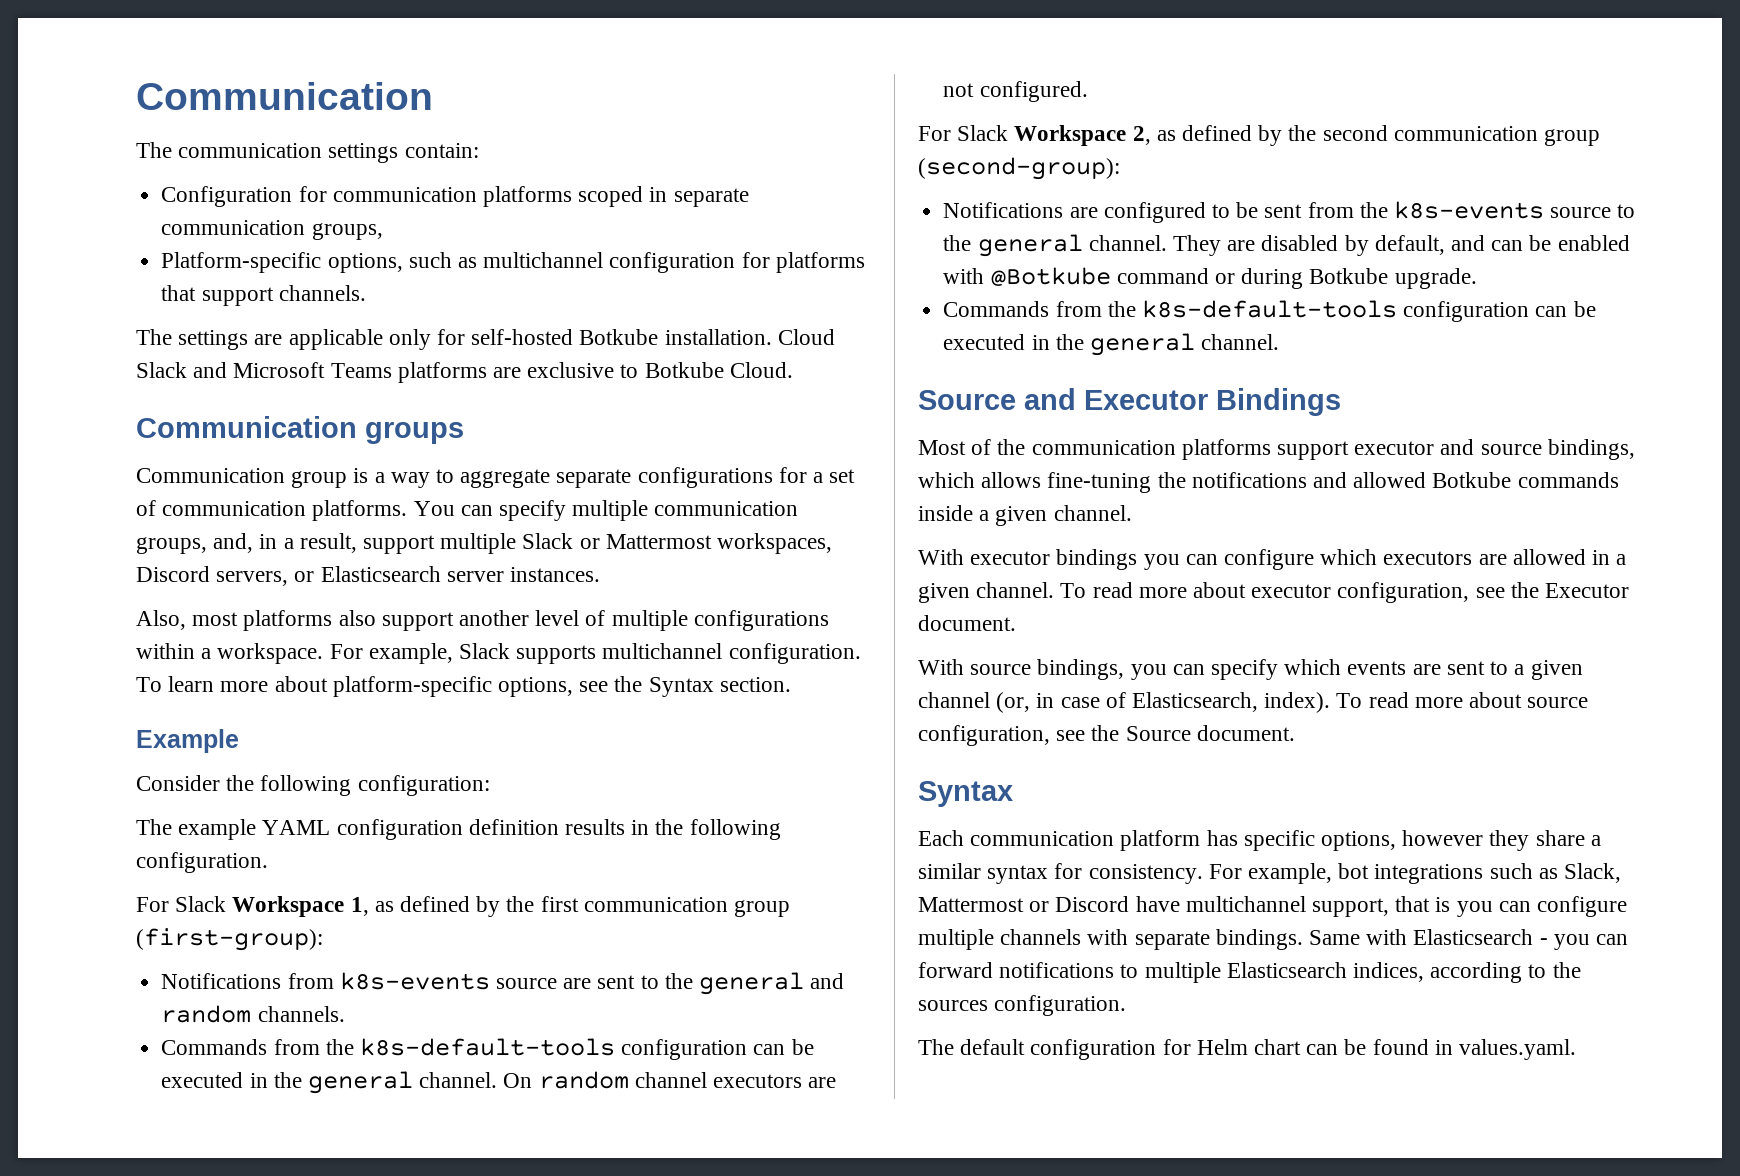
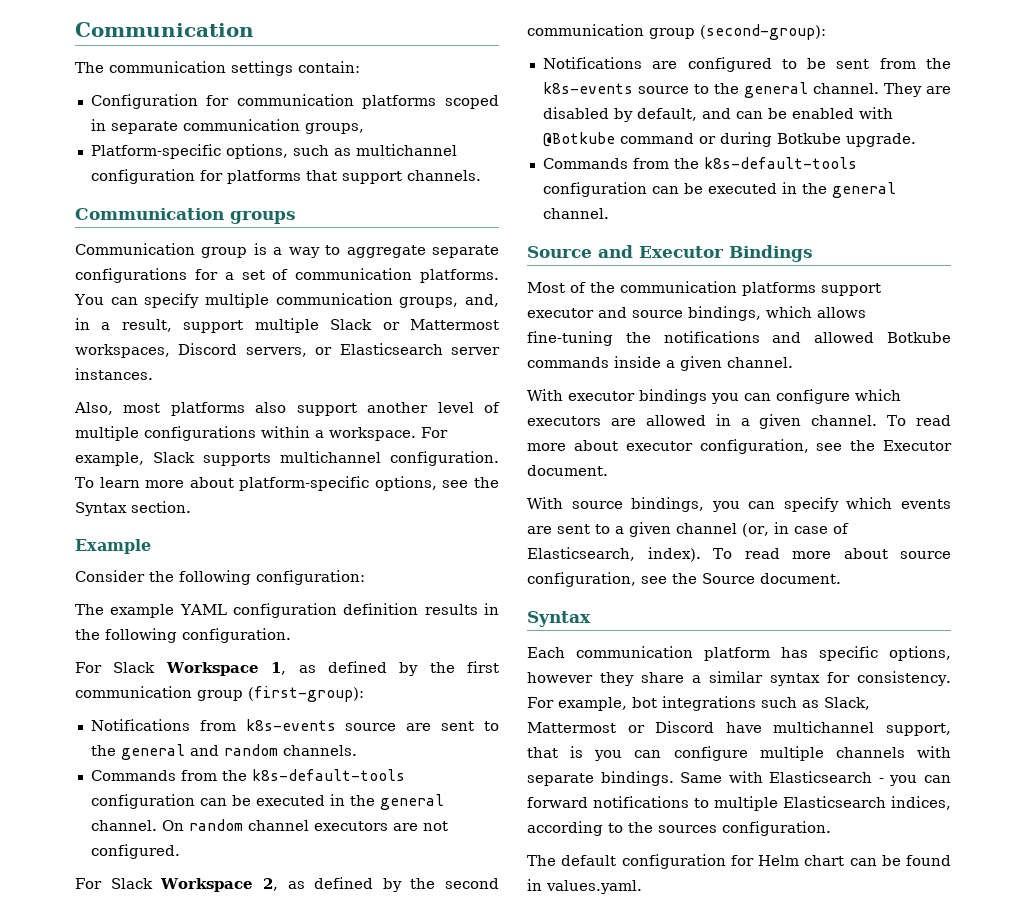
[136,329,835,350] [136,362,793,383] // The settings are applicable only for self-hosted Botkube installation. Cloud Slack and Microsoft Teams platforms are exclusive to Botkube Cloud. -> (481, 175) none

